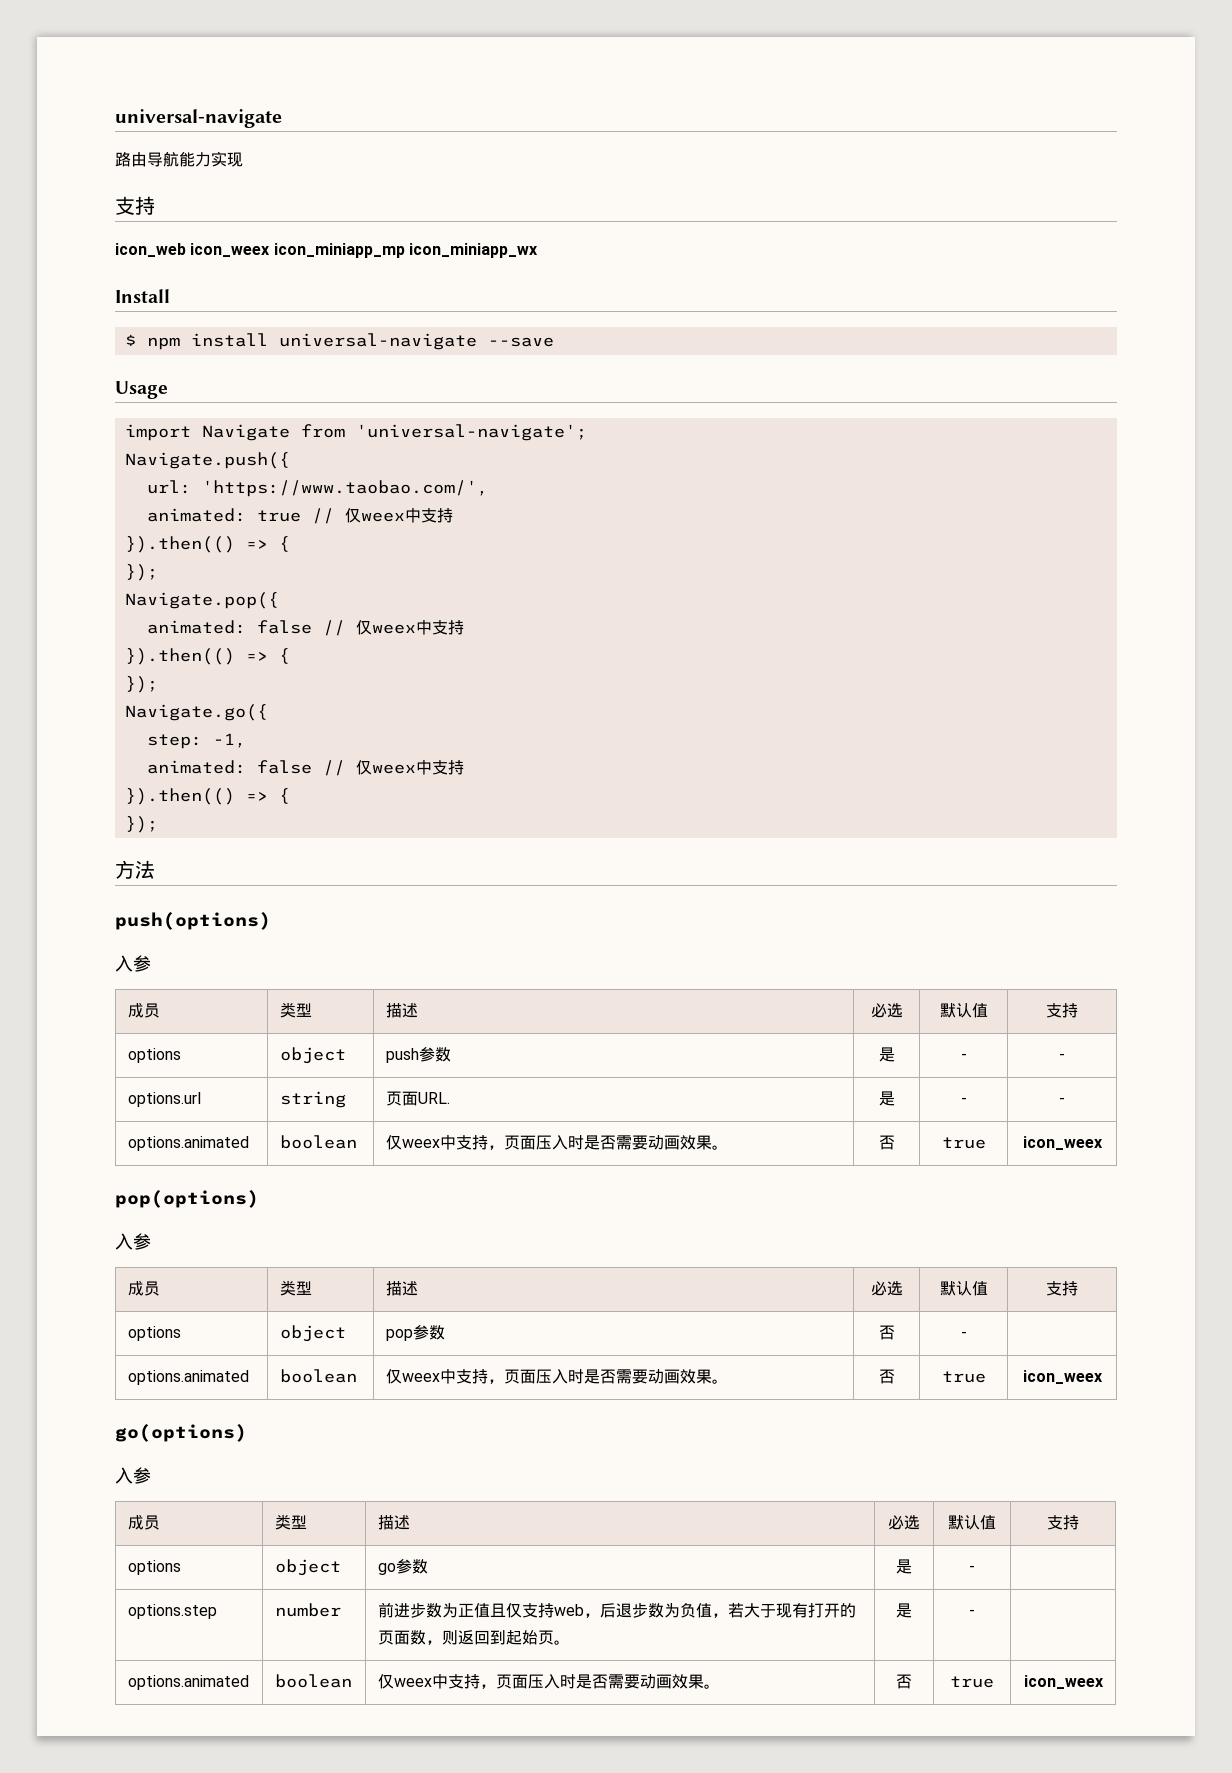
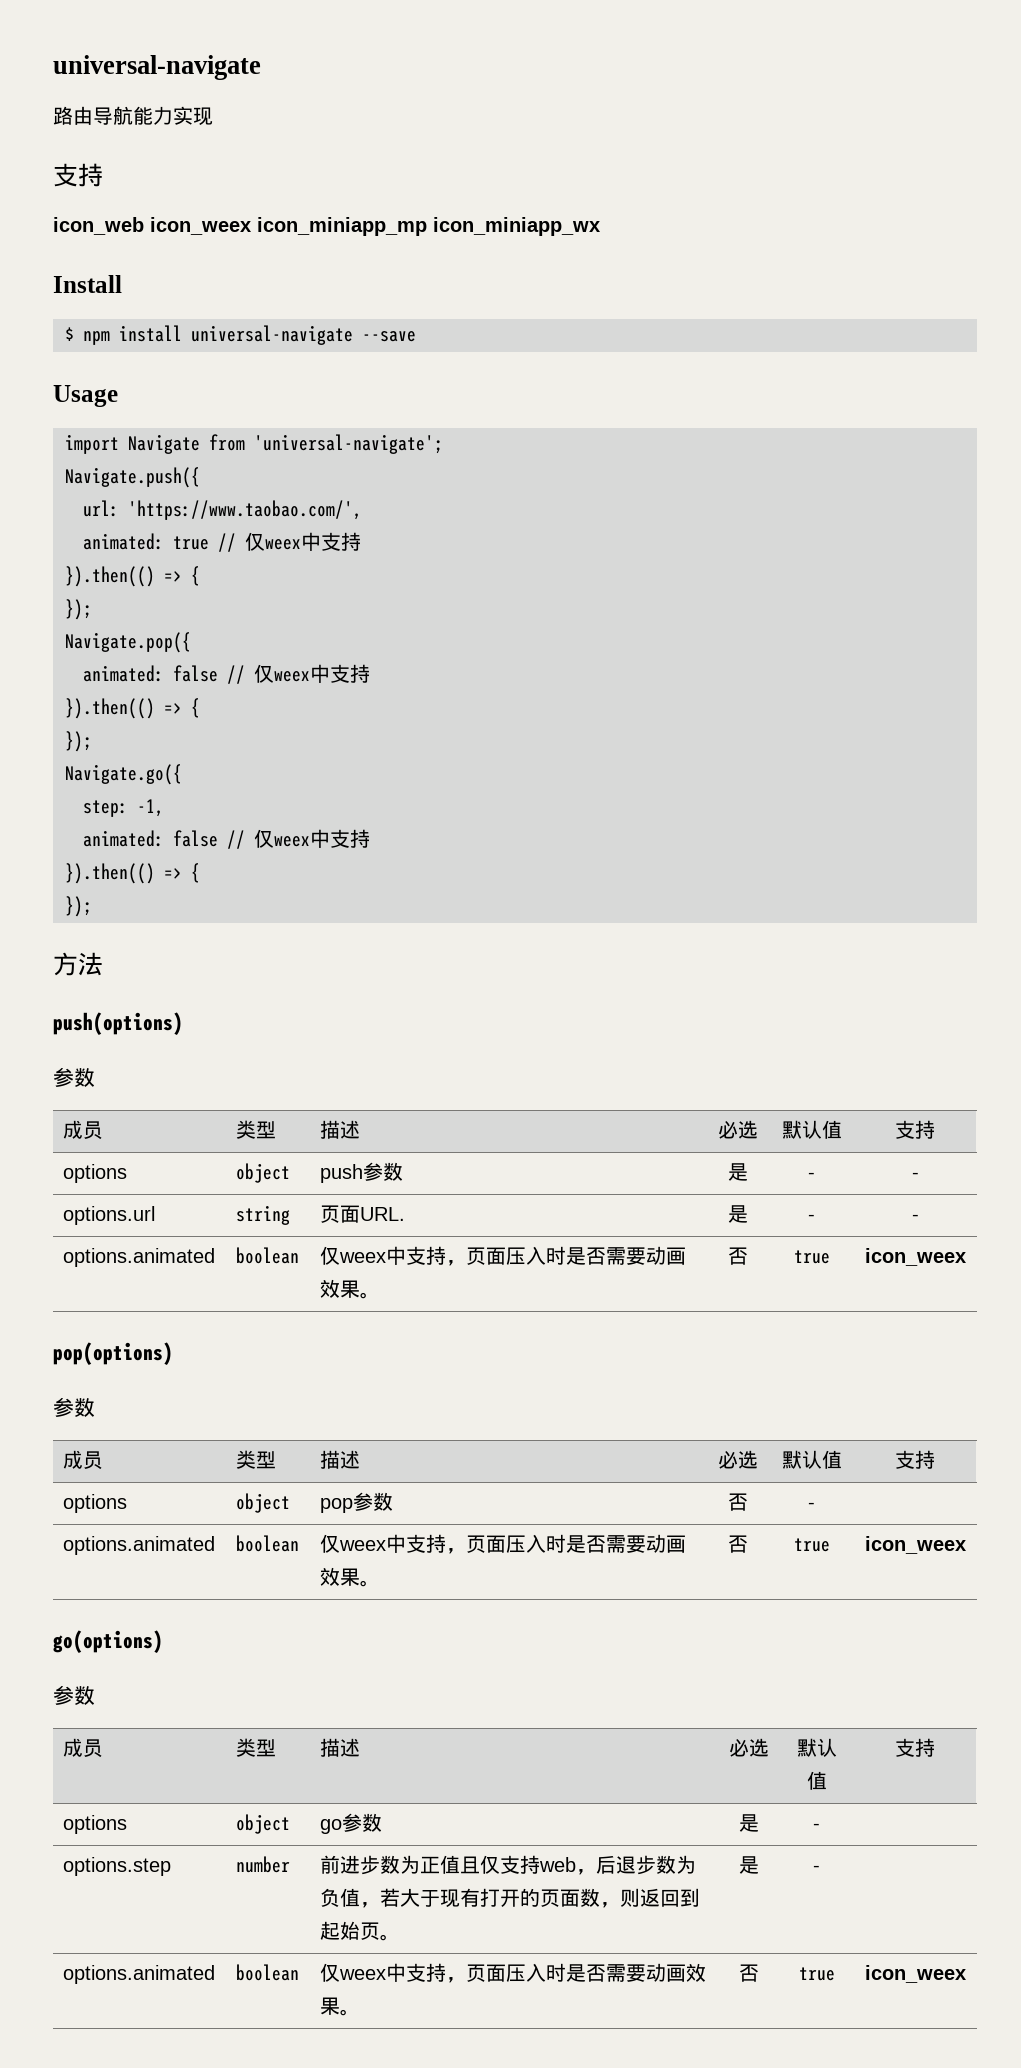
[115,955,151,972] 入参 -> [53,1067,95,1087] 参数
[115,1233,151,1250] 入参 -> [53,1397,95,1417] 参数
[115,1467,151,1484] 入参 -> [53,1685,95,1705] 参数

